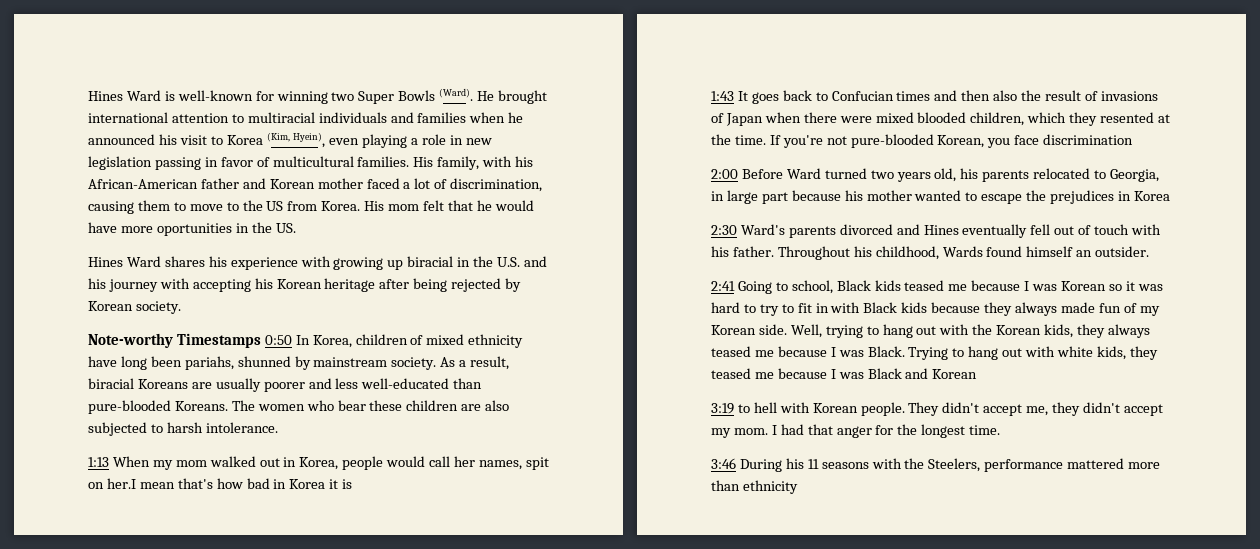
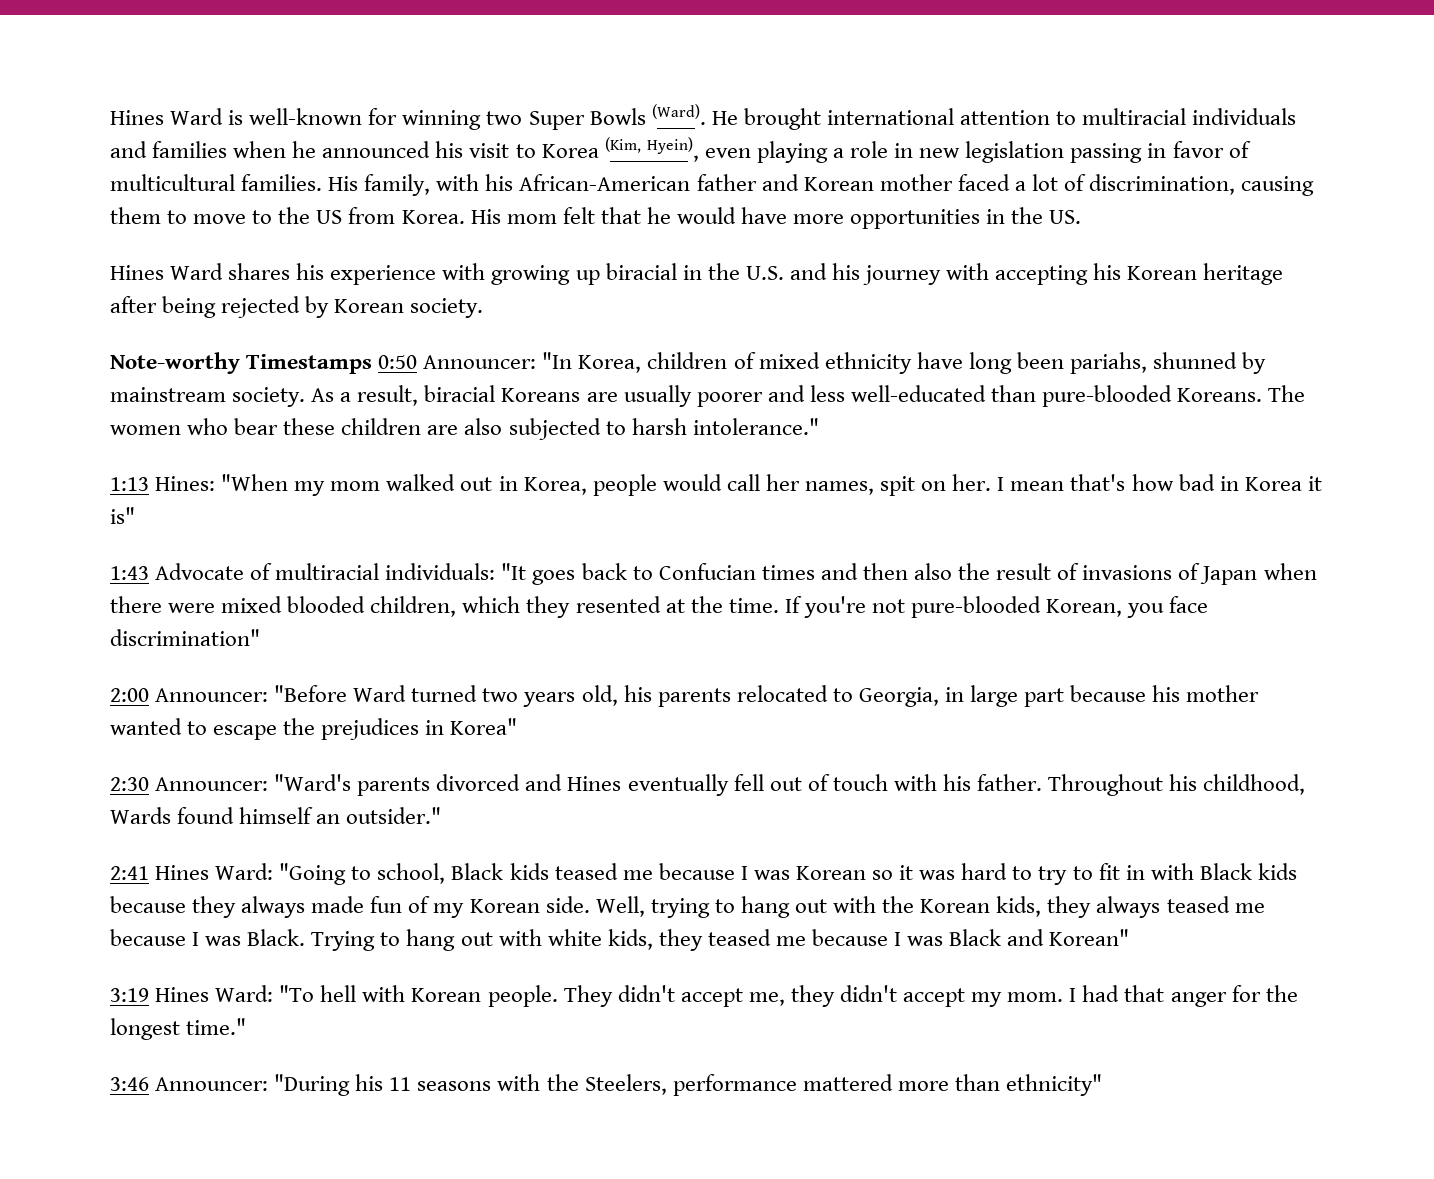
[156,223,232,236] oportunities -> [850,209,981,229] opportunities
[295,335,310,345] In -> [423,352,573,369] Announcer: "In
[205,422,278,433] intolerance. -> [692,418,819,435] intolerance."
[112,456,150,467] When -> [155,474,289,491] Hines: "When
[106,478,136,489] her.I -> [952,474,1005,491] her. I
[342,479,353,489] is -> [110,507,135,524] is"
[737,91,748,101] It -> [155,563,527,580] Advocate of multiracial individuals: "It
[1043,134,1134,145] discrimination -> [110,629,260,646] discrimination"
[741,169,783,179] Before -> [155,685,348,702] Announcer: "Before
[1133,191,1170,201] Korea -> [450,718,518,735] Korea"
[740,224,785,235] Ward's -> [155,774,352,791] Announcer: "Ward's
[1095,246,1150,257] outsider. -> [346,807,442,824] outsider."
[737,281,772,294] Going -> [155,863,347,885] Hines Ward: "Going
[932,369,978,379] Korean -> [1049,929,1130,946] Korean"
[737,404,750,413] to -> [155,985,315,1002] Hines Ward: "To
[969,425,1001,435] time. -> [186,1018,247,1035] time."
[739,459,782,472] During -> [155,1074,351,1096] Announcer: "During
[742,480,798,494] ethnicity -> [1005,1074,1102,1096] ethnicity"

